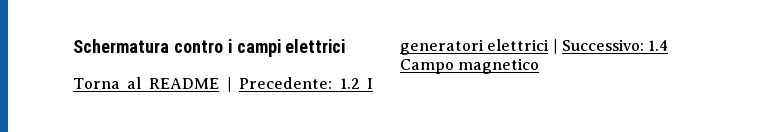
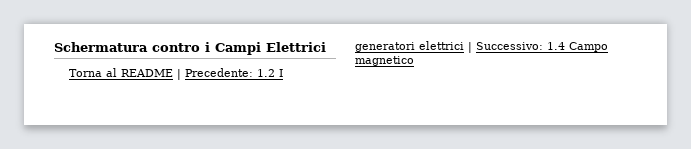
[236,39,346,57] campi elettrici -> [215,42,326,55] Campi Elettrici

